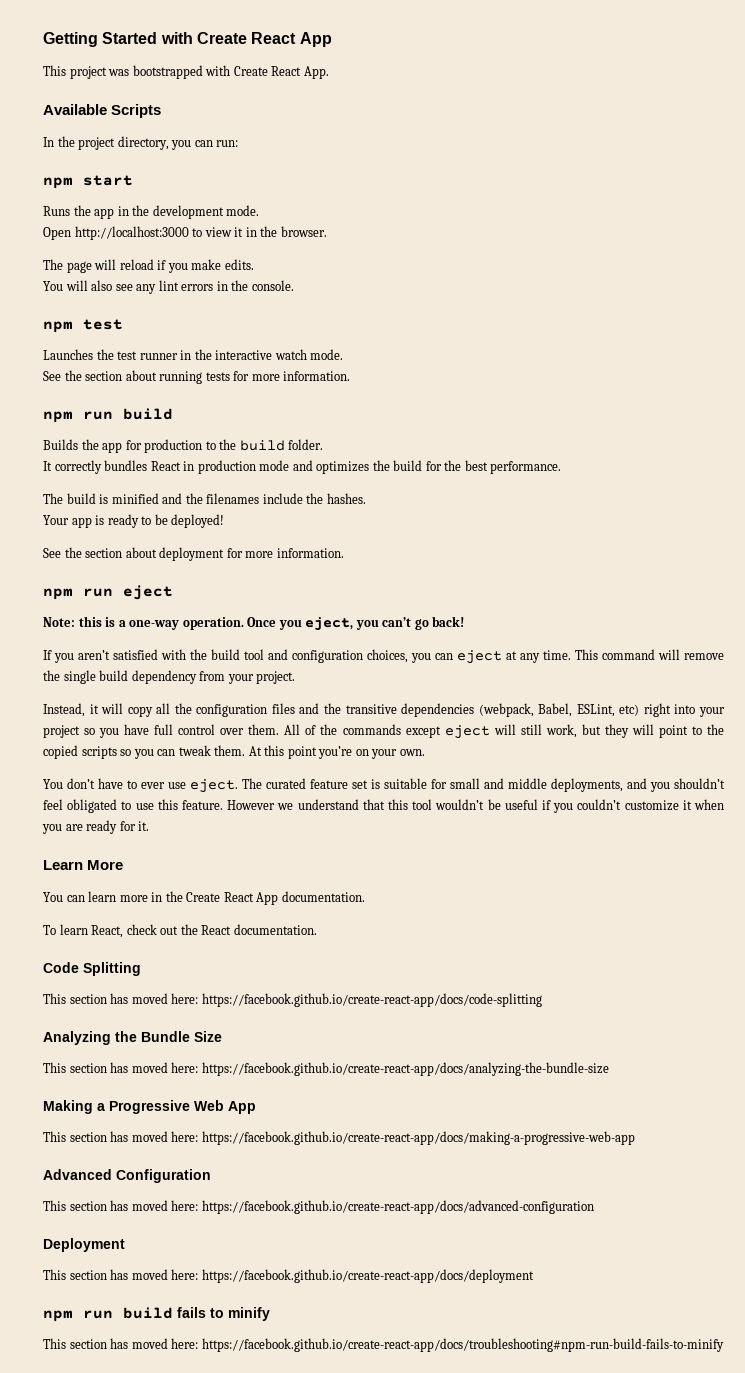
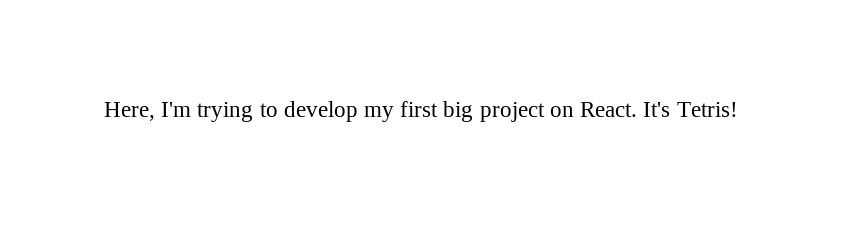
[43,32,332,47] [43,65,329,79] [43,104,162,118] [43,136,239,150] [43,175,133,189] [43,205,260,219] [43,226,327,240] [43,259,254,273] [43,280,294,294] [43,319,123,333] [43,349,344,360] [43,370,351,384] [43,408,173,423] [43,439,324,453] [43,460,562,474] [43,493,366,504] [43,514,225,528] [43,547,344,561] [43,585,173,600] [43,616,465,631] [43,649,724,664] [43,670,296,684] [43,703,725,717] [43,724,724,739] [43,745,425,759] [43,778,725,793] [43,799,724,813] [42,820,150,834] [43,860,124,870] [43,891,365,905] [43,924,317,938] [43,962,141,976] [43,993,542,1007] [43,1031,222,1045] [43,1062,609,1076] [43,1100,256,1114] [43,1131,635,1145] [43,1169,211,1183] [43,1200,594,1214] [43,1238,125,1252] [43,1269,534,1283] [43,1307,270,1322] [43,1338,724,1352] Getting Started with Create React App // This project was bootstrapped with Create React App. // Available Scripts // In the project directory, you can run: // npm start // Runs the app in the development mode. // Open http://localhost:3000 to view it in the browser. // The page will reload if you make edits. // You will also see any lint errors in the console. // npm test // Launches the test runner in the interactive watch mode. // See the section about running tests for more information. // npm run build // Builds the app for production to the build folder. // It correctly bundles React in production mode and optimizes the build for the best performance. // The build is minified and the filenames include the hashes. // Your app is ready to be deployed! // See the section about deployment for more information. // npm run eject // Note: this is a one-way operation. Once you eject, you can’t go back! // If you aren’t satisfied with the build tool and configuration choices, you can eject at any time. This command will remove the single build dependency from your project. // Instead, it will copy all the configuration files and the transitive dependencies (webpack, Babel, ESLint, etc) right into your project so you have full control over them. All of the commands except eject will still work, but they will point to the copied scripts so you can tweak them. At this point you’re on your own. // You don’t have to ever use eject. The curated feature set is suitable for small and middle deployments, and you shouldn’t feel obligated to use this feature. However we understand that this tool wouldn’t be useful if you couldn’t customize it when you are ready for it. // Learn More // You can learn more in the Create React App documentation. // To learn React, check out the React documentation. // Code Splitting // This section has moved here: https://facebook.github.io/create-react-app/docs/code-splitting // Analyzing the Bundle Size // This section has moved here: https://facebook.github.io/create-react-app/docs/analyzing-the-bundle-size // Making a Progressive Web App // This section has moved here: https://facebook.github.io/create-react-app/docs/making-a-progressive-web-app // Advanced Configuration // This section has moved here: https://facebook.github.io/create-react-app/docs/advanced-configuration // Deployment // This section has moved here: https://facebook.github.io/create-react-app/docs/deployment // npm run build fails to minify // This section has moved here: https://facebook.github.io/create-react-app/docs/troubleshooting#npm-run-build-fails-to-minify -> [104,101,738,122] Here, I'm trying to develop my first big project on React. It's Tetris!

